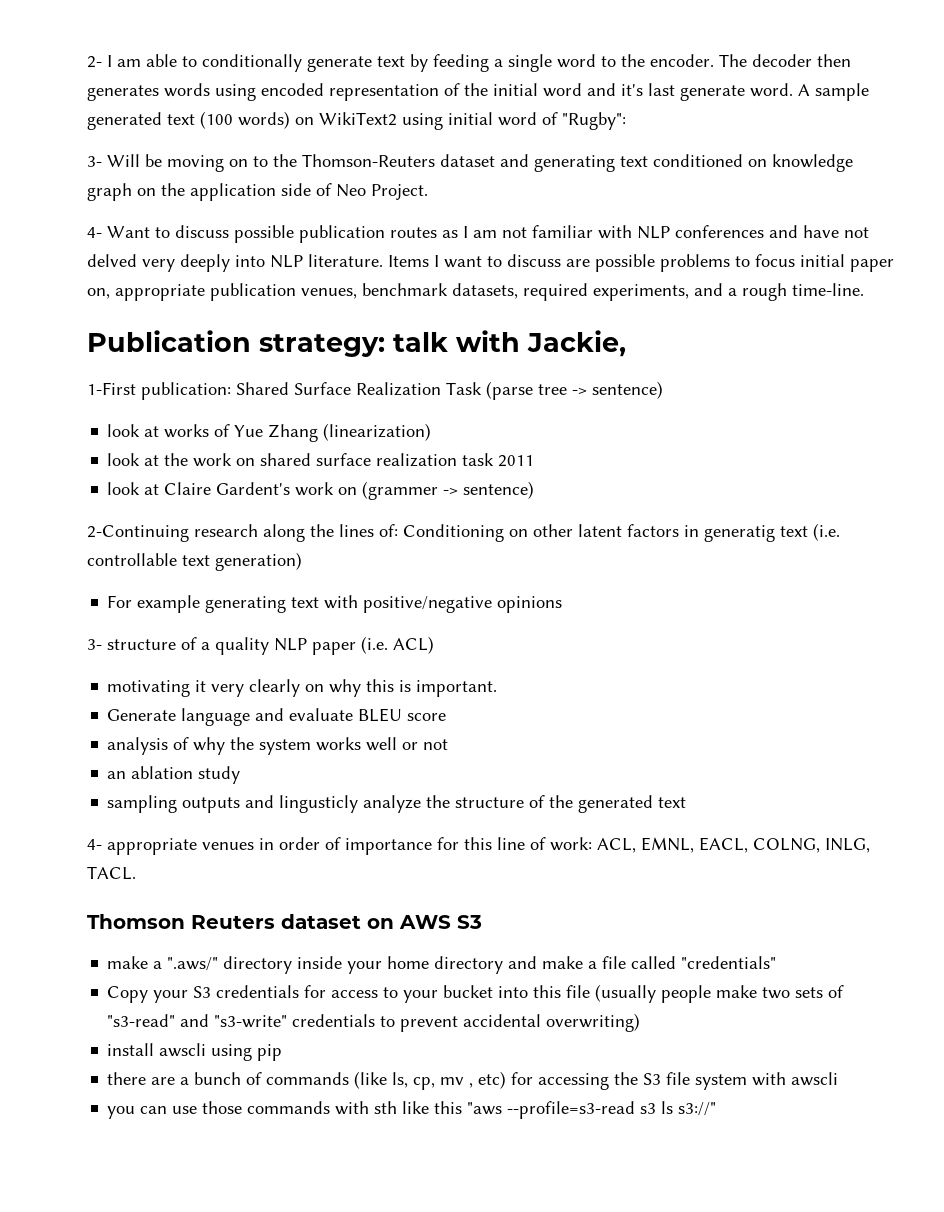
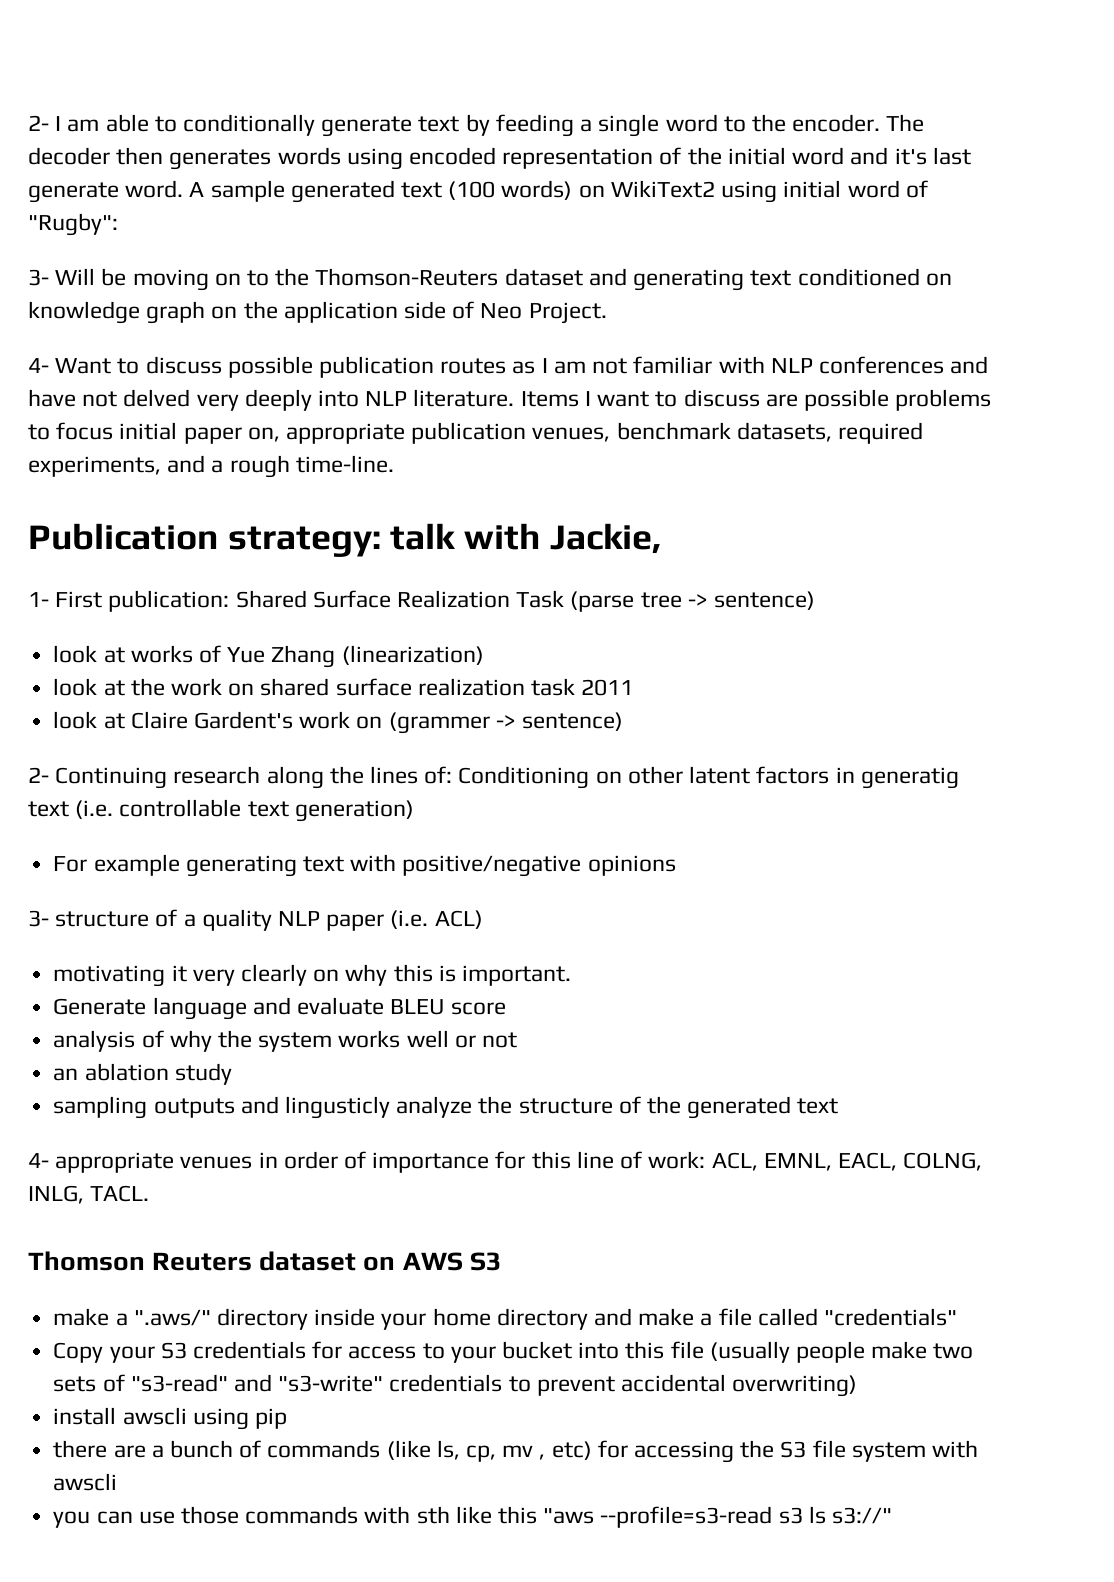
[87,382,136,395] 1-First -> [28,591,103,608] 1- First
[87,525,189,542] 2-Continuing -> [28,767,168,789] 2- Continuing

